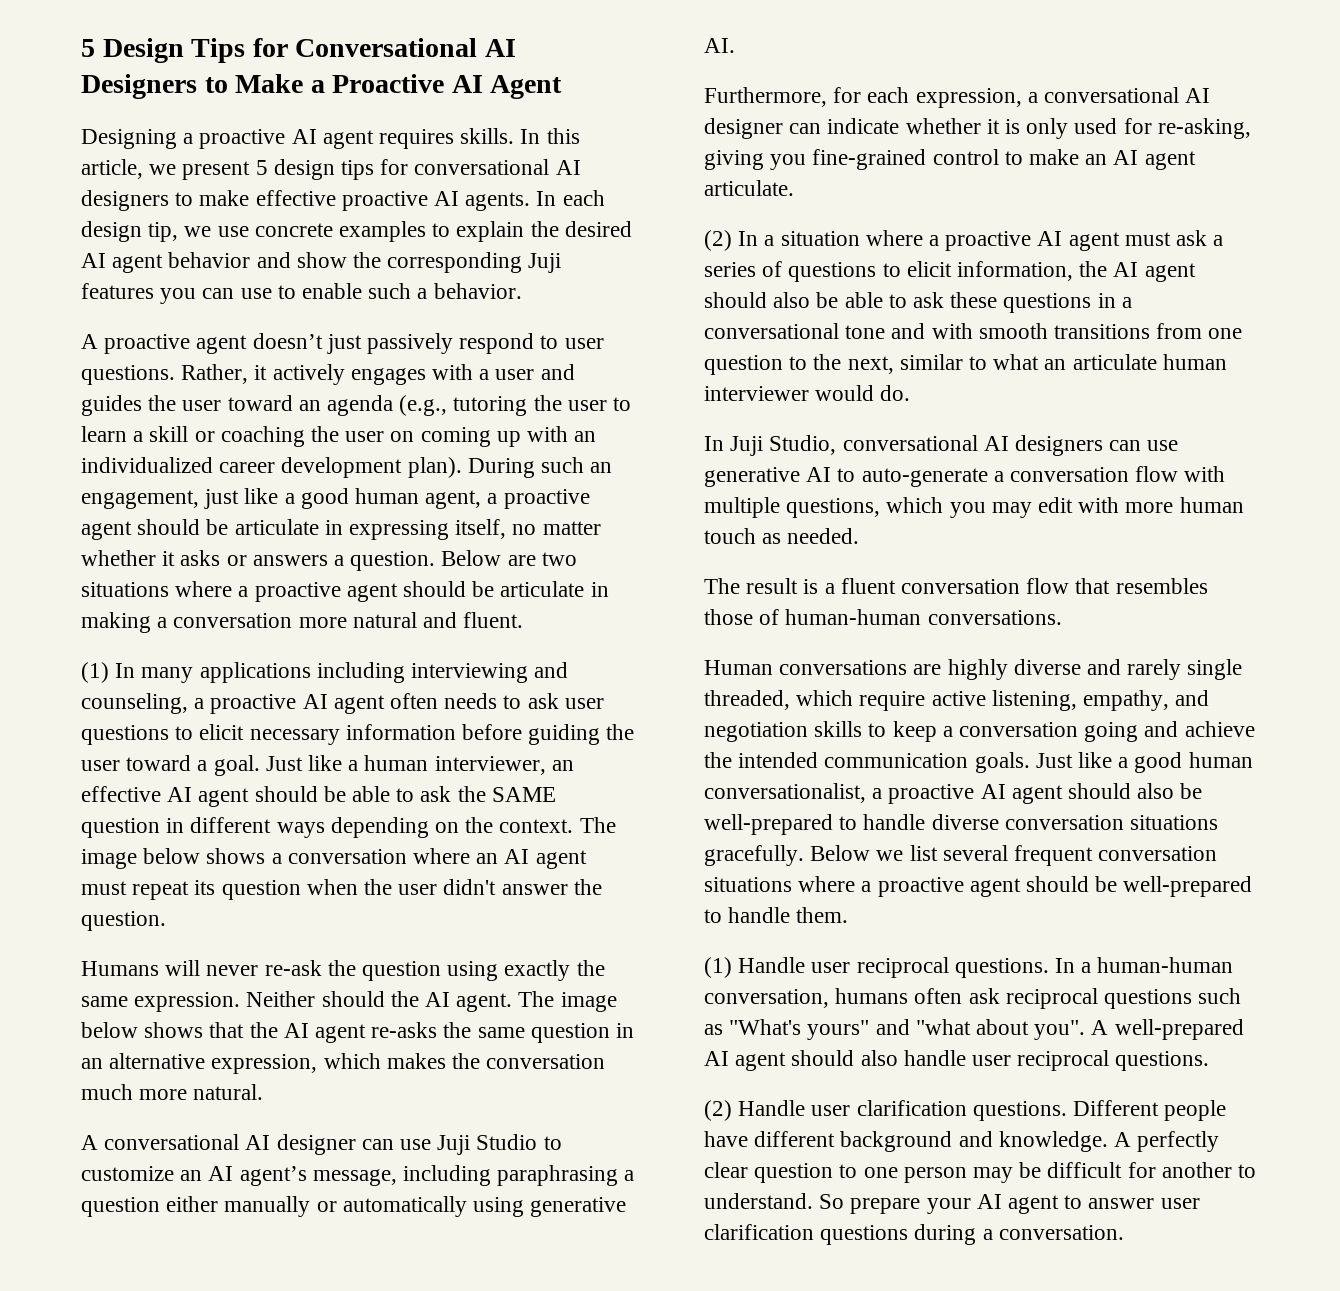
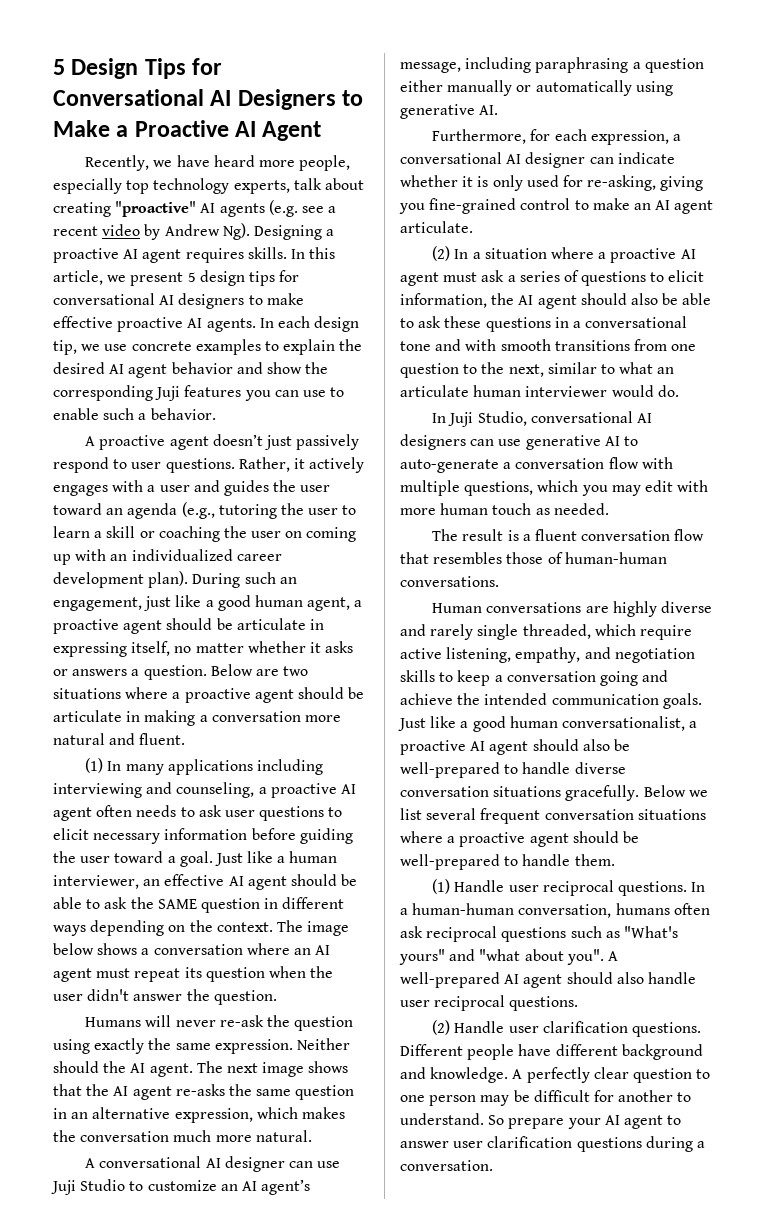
(563, 87) none -> [85,155,351,171] [53,178,364,194] [53,200,337,217] [53,223,250,240] Recently, we have heard more people, especially top technology experts, talk about creating "proactive" AI agents (e.g. see a recent video by Andrew Ng).
[560,992,617,1012] [81,1022,138,1038] image below -> [226,1062,305,1077] next image

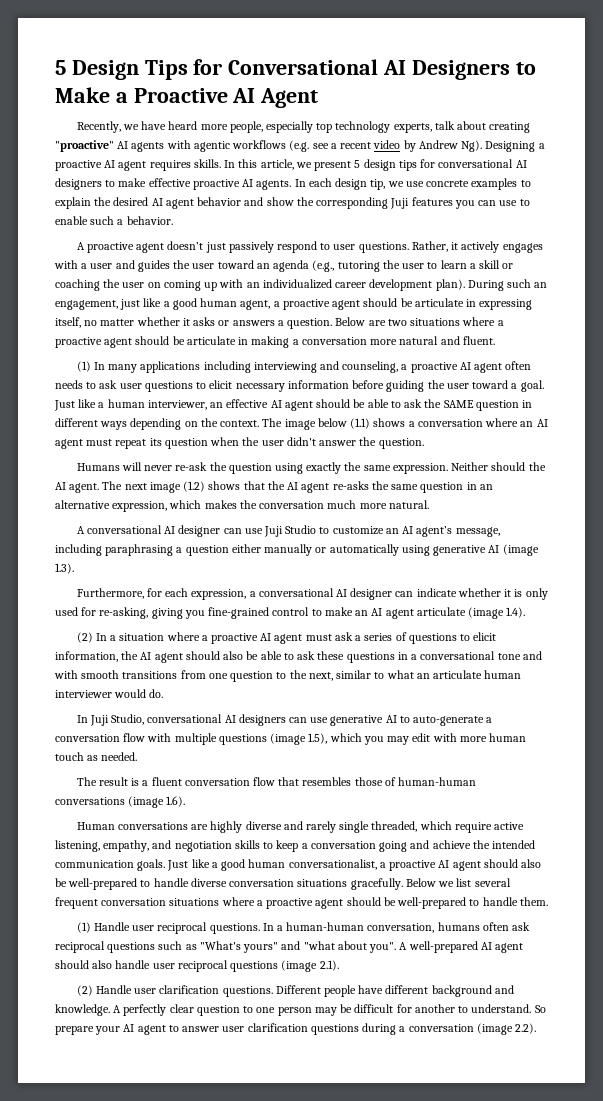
(265, 210) none -> [166,140,287,152] with agentic workflows
(94, 949) none -> [350,418,371,429] (1.1)
(305, 1069) none -> [183,481,206,492] (1.2)
[479,105,499,115] AI. -> [488,544,539,556] [55,563,74,574] AI (image 1.3).
[400,221,473,233] articulate. -> [416,607,526,619] articulate (image 1.4).
[464,481,534,496] questions, -> [218,733,328,745] questions (image 1.5),
[400,576,499,587] conversations. -> [55,796,186,808] conversations (image 1.6).
[509,996,579,1011] questions. -> [230,960,339,972] questions (image 2.1).
[400,1160,493,1171] conversation. -> [408,1023,537,1035] conversation (image 2.2).

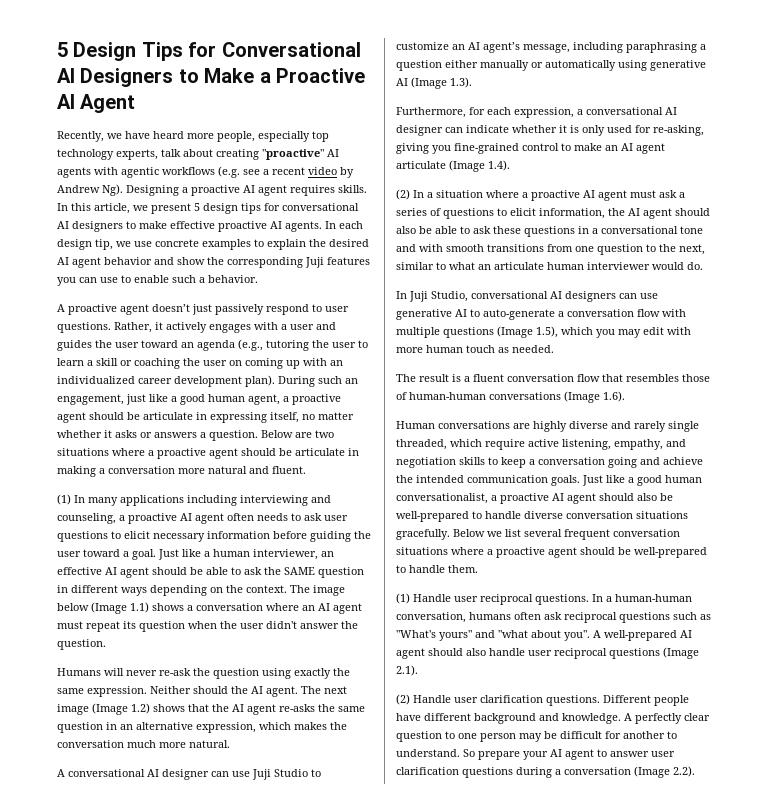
[350,418,371,429] (1.1) -> [91,602,149,614] (Image 1.1)
[183,481,206,492] (1.2) -> [92,703,150,715] (Image 1.2)
[502,544,539,556] (image -> [411,77,447,89] (Image
[468,607,505,619] (image -> [449,160,485,172] (Image
[270,733,307,745] (image -> [497,326,533,338] (Image
[128,796,165,808] (image -> [564,391,600,403] (Image
[281,960,318,972] (image -> [663,647,699,659] (Image
[476,1023,513,1035] (image -> [634,766,670,778] (Image

